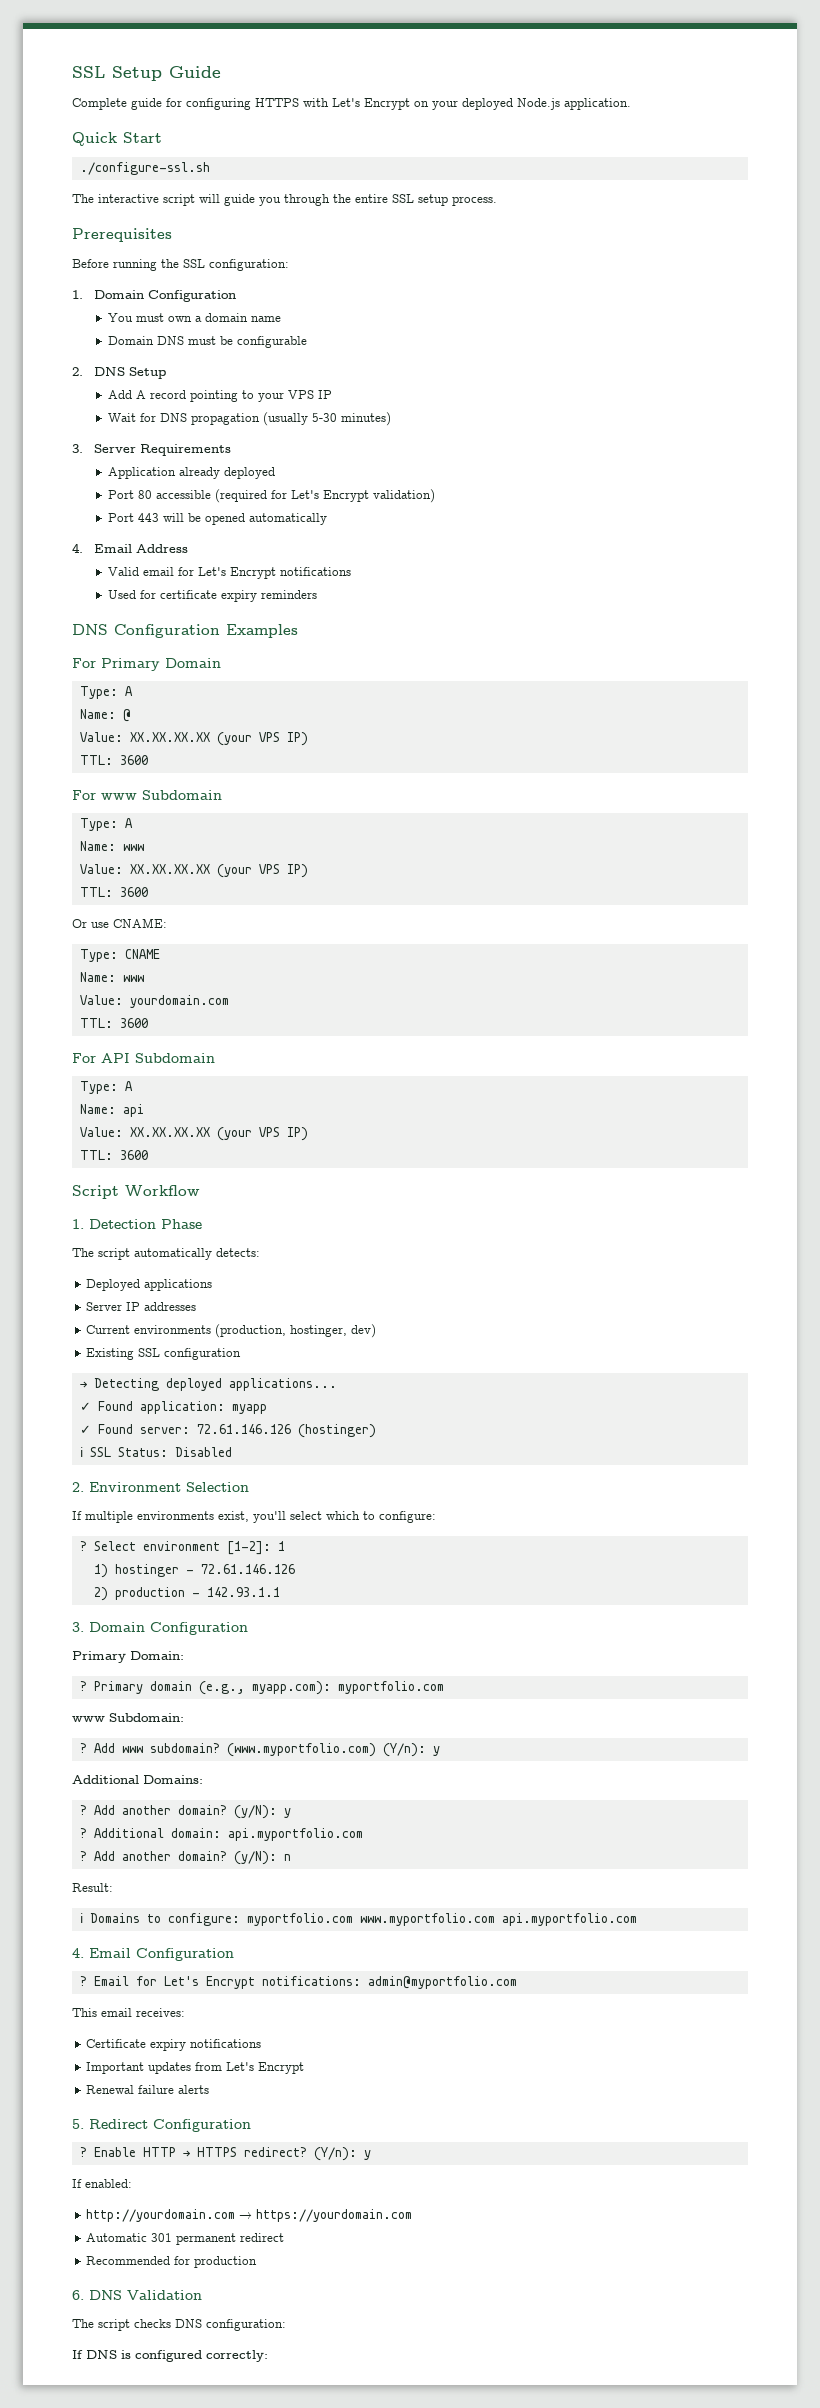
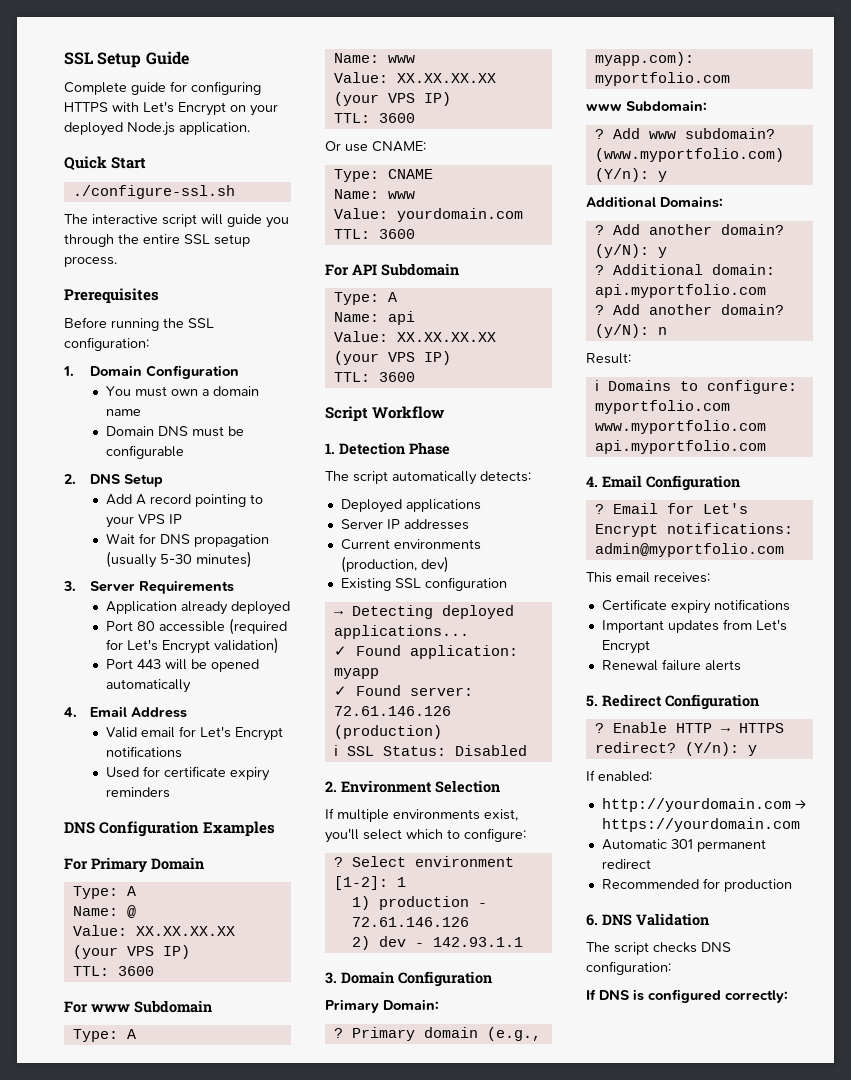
[290,1325,348,1337] hostinger, -> (417, 564) none
[297,1424,376,1438] (hostinger) -> [333,725,442,739] (production)
[114,1564,179,1577] hostinger -> [378,896,469,910] production
[114,1587,185,1600] production -> [378,936,406,947] dev

